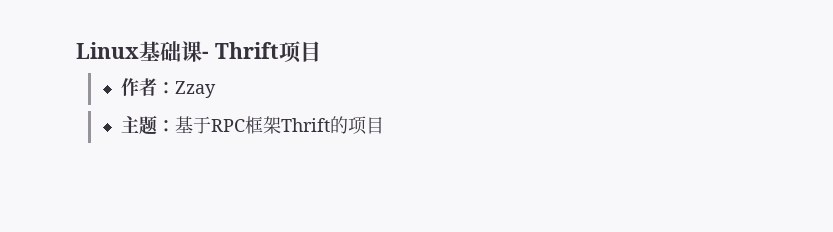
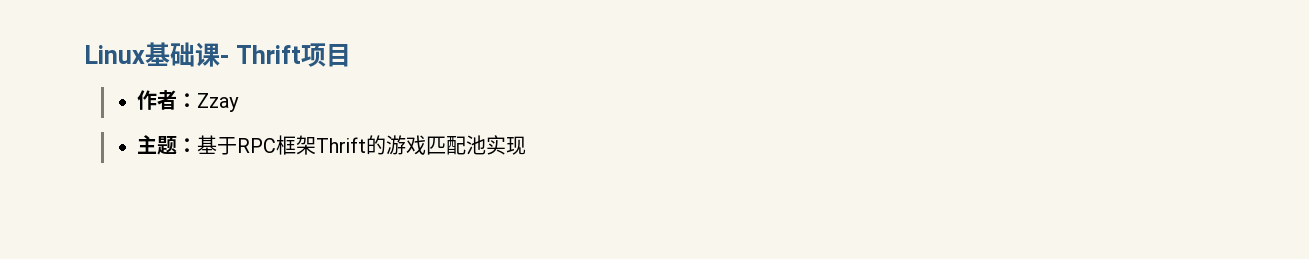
[347,116,384,135] 项目 -> [385,135,526,155] 游戏匹配池实现

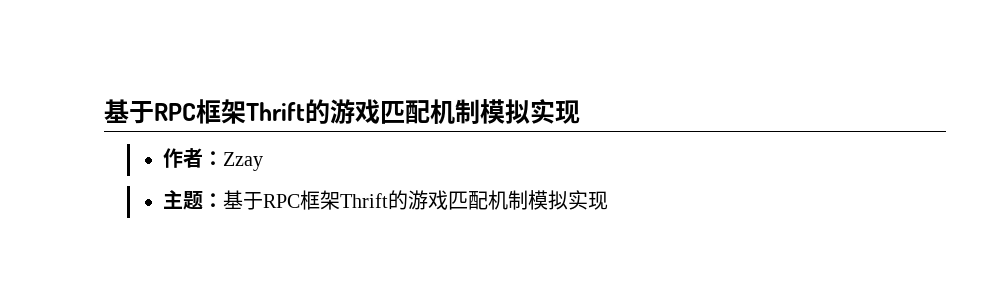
[84,42,351,67] Linux基础课- Thrift项目 -> [104,99,580,124] 基于RPC框架Thrift的游戏匹配机制模拟实现
[465,135,486,155] 池 -> [487,190,568,210] 机制模拟

